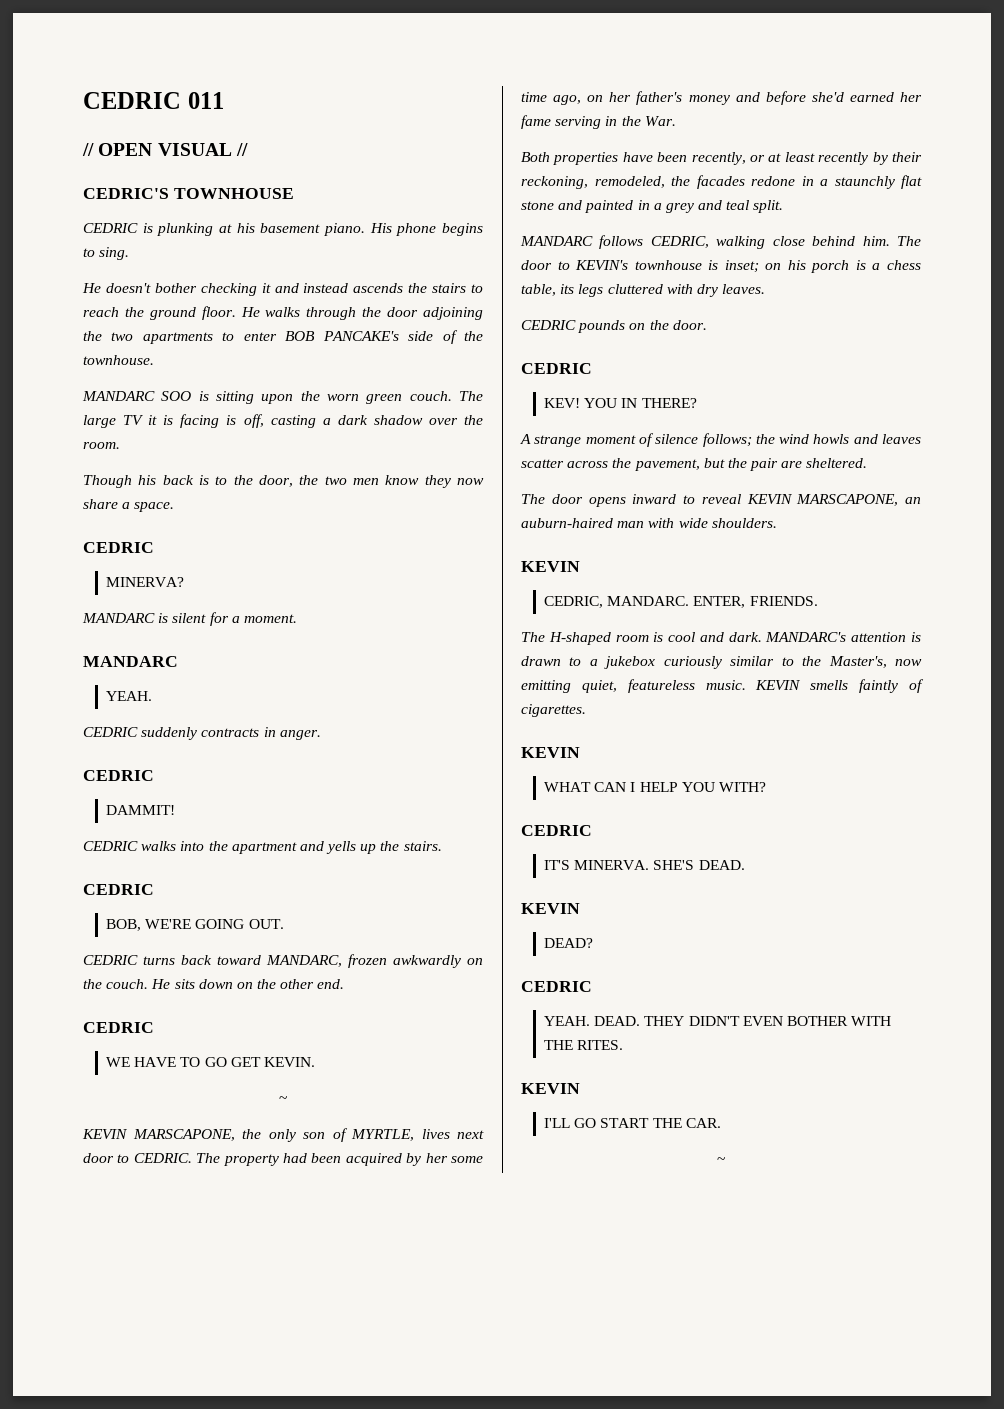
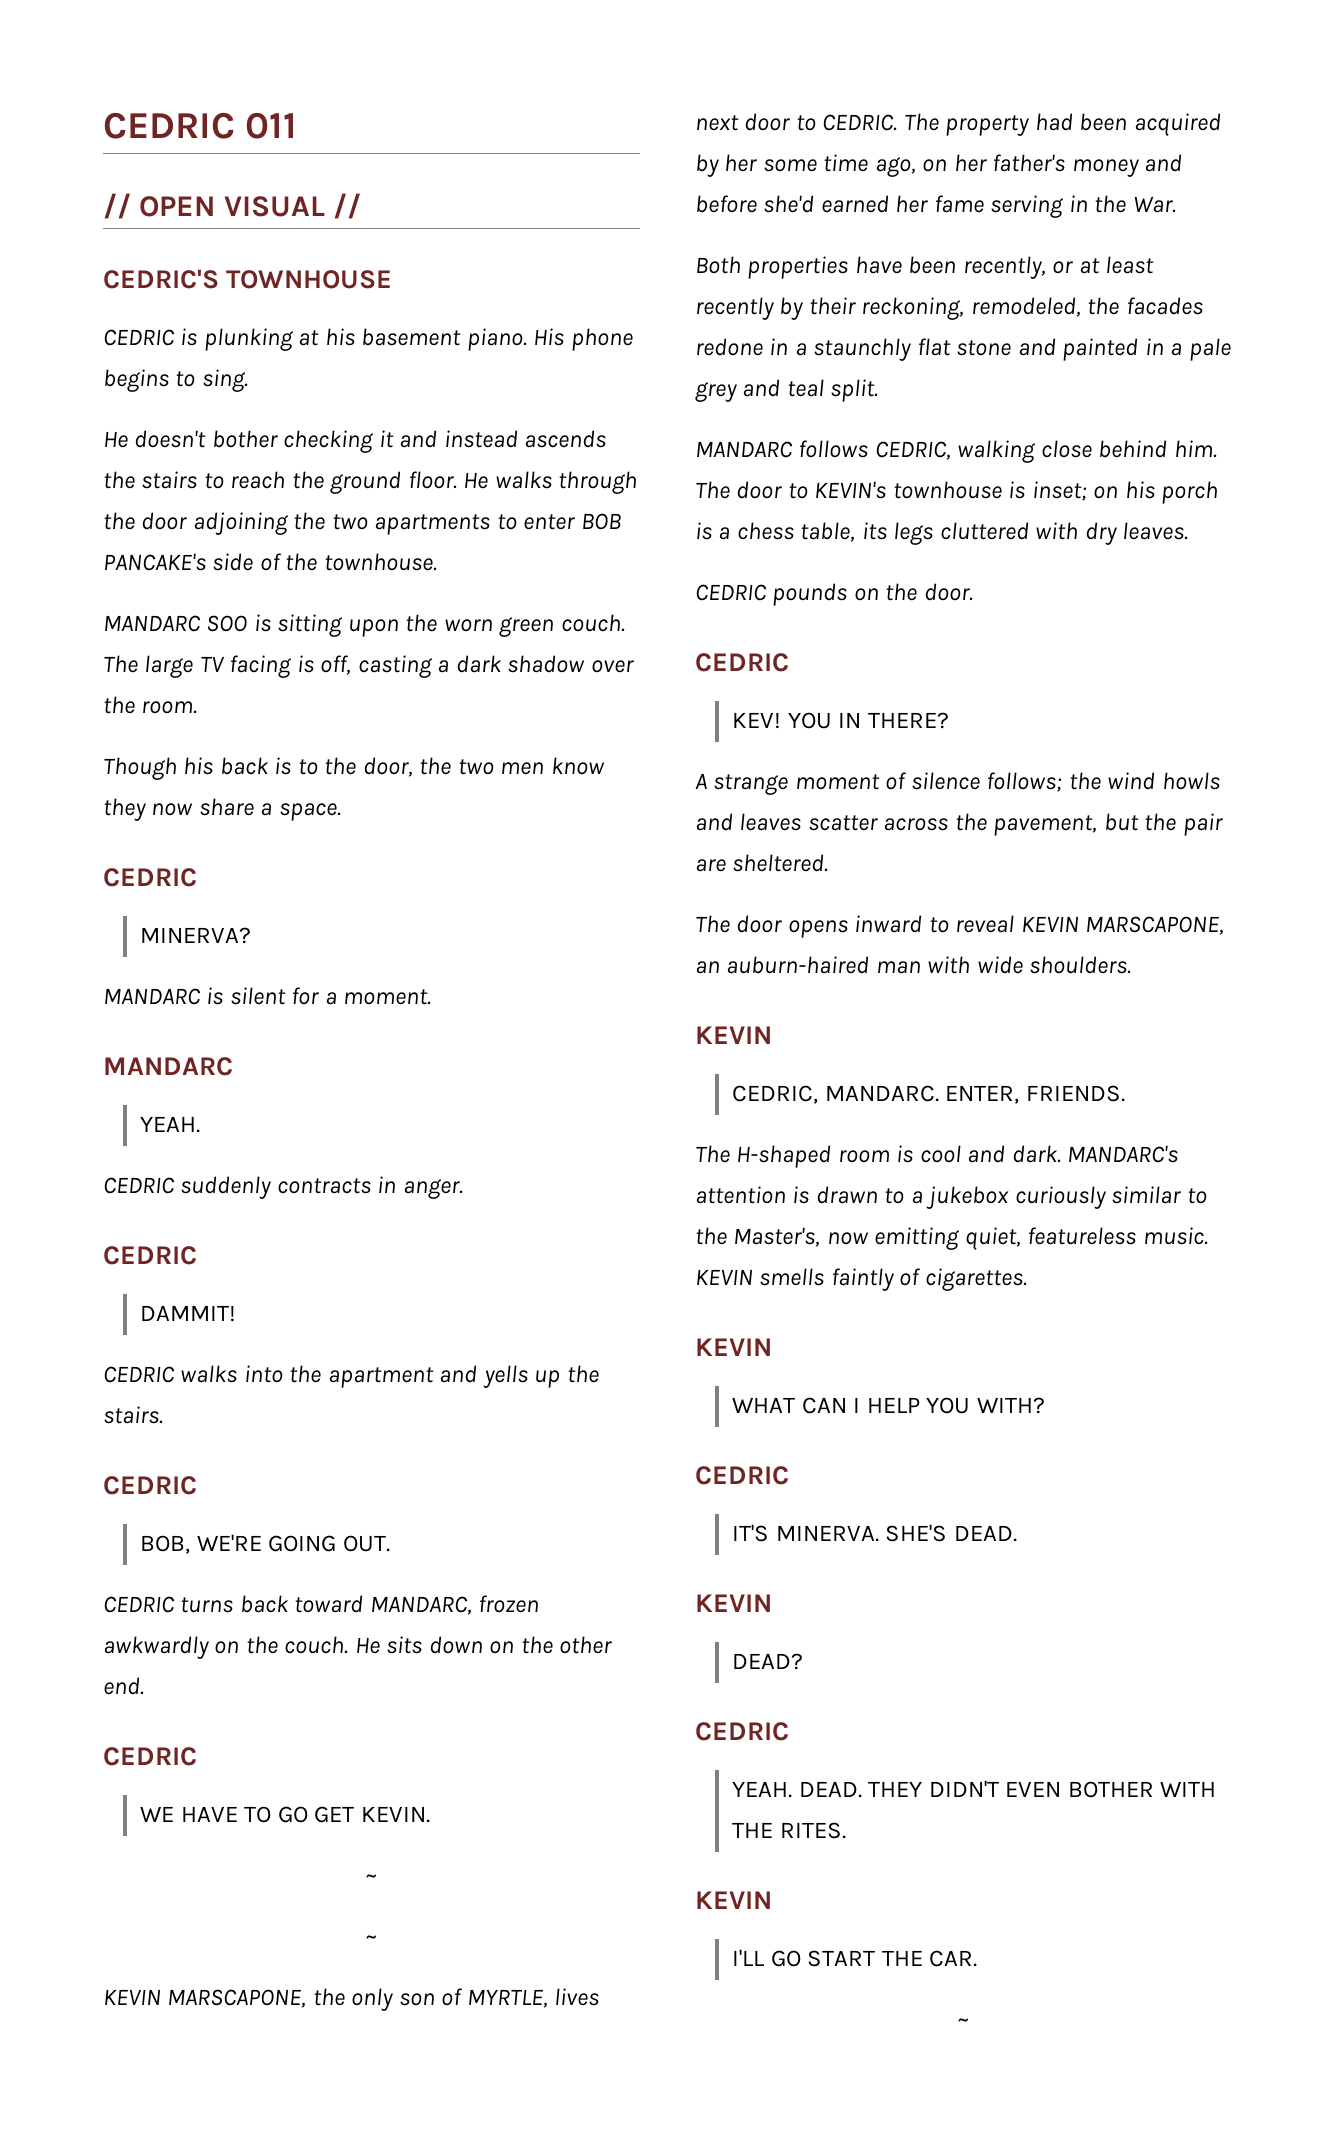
[148,415,174,425] it is -> (225, 664) none
(287, 1099) none -> [365,1935,378,1944] // ~
(662, 206) none -> [1188,338,1231,361] pale

